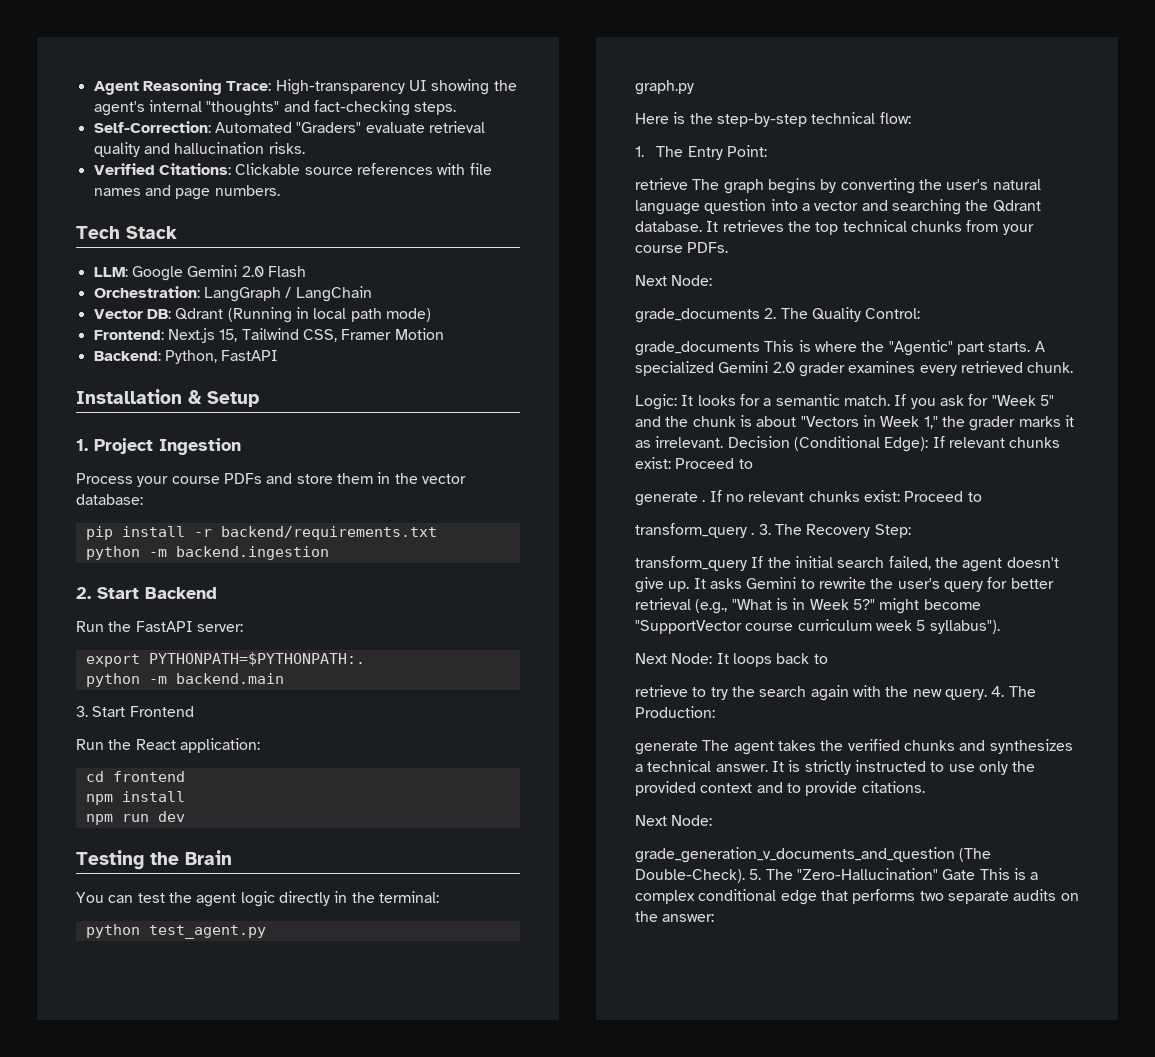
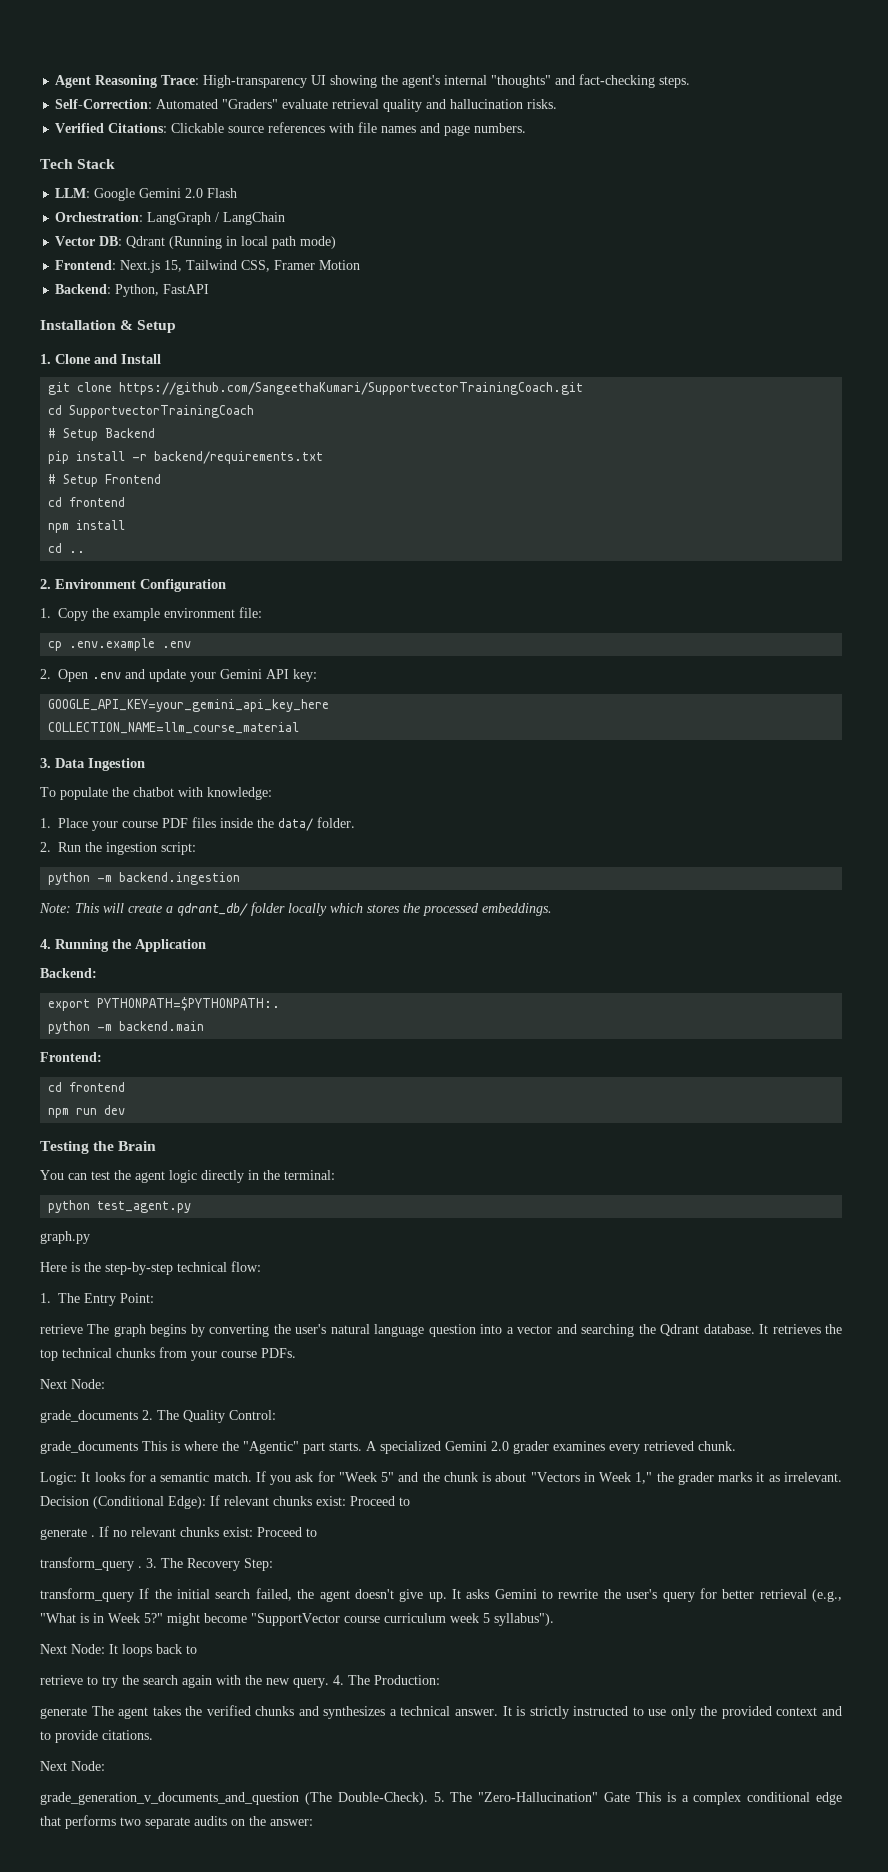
[94,438,241,455] [76,472,466,487] [76,494,143,505] [85,526,437,540] [85,546,329,560] [76,587,217,599] [76,621,243,632] Project Ingestion // Process your course PDFs and store them in the vector database: // pip install -r backend/requirements.txt // python -m backend.ingestion // 2. Start Backend // Run the FastAPI server: -> [55,354,161,364] [48,382,584,395] [48,405,255,418] [48,428,156,441] [48,451,324,464] [48,474,162,487] [48,497,126,507] [48,520,126,533] [48,543,86,553] [40,579,226,592] [40,607,262,621] [48,638,192,651] [40,669,317,682] [48,699,330,712] [48,722,300,734] [40,758,145,771] [40,787,272,800] [40,817,355,831] [40,842,196,855] [48,872,241,885] [39,902,552,916] [40,939,206,952] [40,968,97,978] Clone and Install // git clone https://github.com/SangeethaKumari/SupportvectorTrainingCoach.git // cd SupportvectorTrainingCoach // # Setup Backend // pip install -r backend/requirements.txt // # Setup Frontend // cd frontend // npm install // cd .. // 2. Environment Configuration // 1. Copy the example environment file: // cp .env.example .env // 2. Open .env and update your Gemini API key: // GOOGLE_API_KEY=your_gemini_api_key_here // COLLECTION_NAME=llm_course_material // 3. Data Ingestion // To populate the chatbot with knowledge: // 1. Place your course PDF files inside the data/ folder. // 2. Run the ingestion script: // python -m backend.ingestion // Note: This will create a qdrant_db/ folder locally which stores the processed embeddings. // 4. Running the Application // Backend:
[76,706,194,717] [76,738,260,753] [85,771,185,782] [85,791,185,805] 3. Start Frontend // Run the React application: // cd frontend // npm install -> [40,1052,102,1062] [48,1082,126,1092] Frontend: // cd frontend

